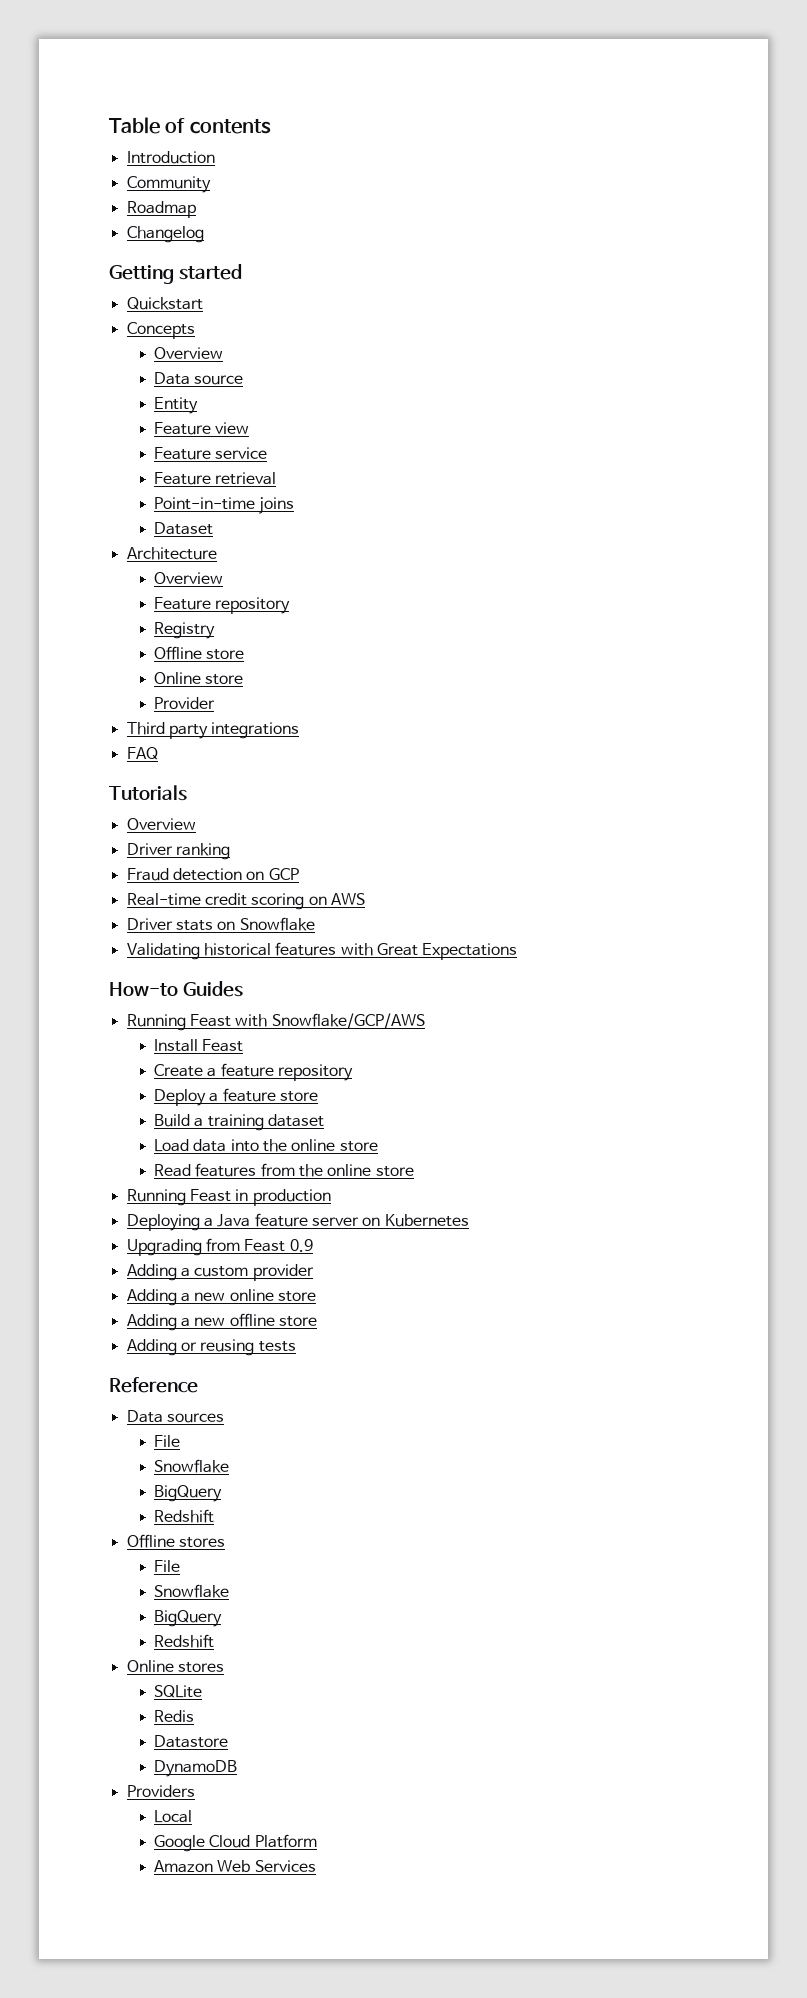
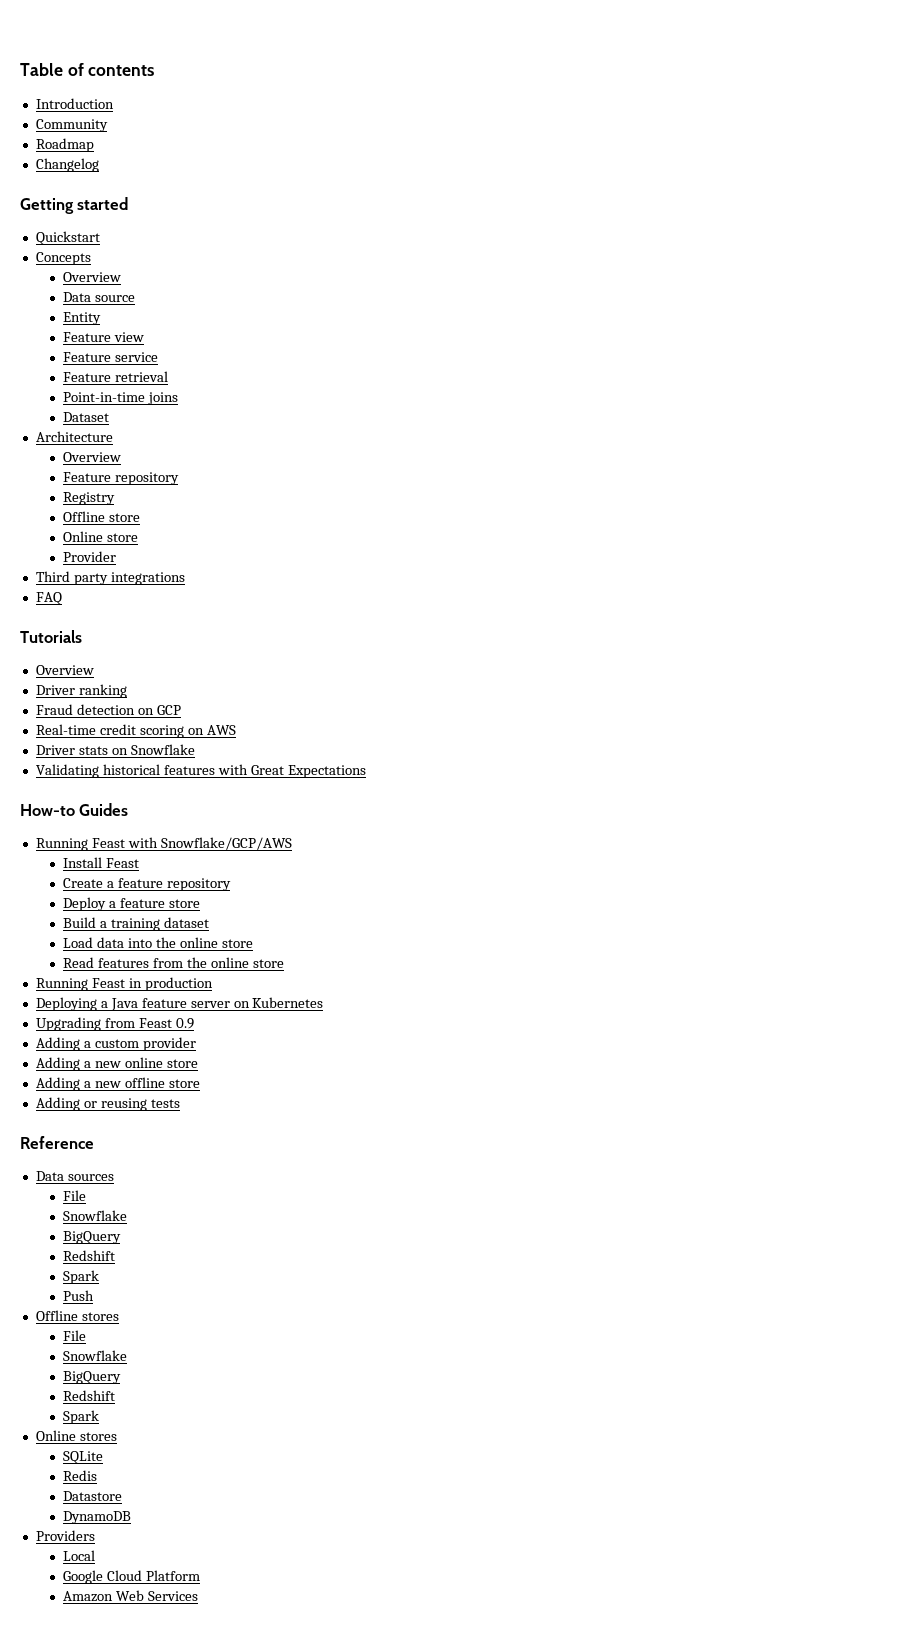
(214, 1516) none -> [63,1270,100,1284] [63,1290,95,1301] // Spark // Push
(214, 1641) none -> [63,1410,100,1424] // Spark

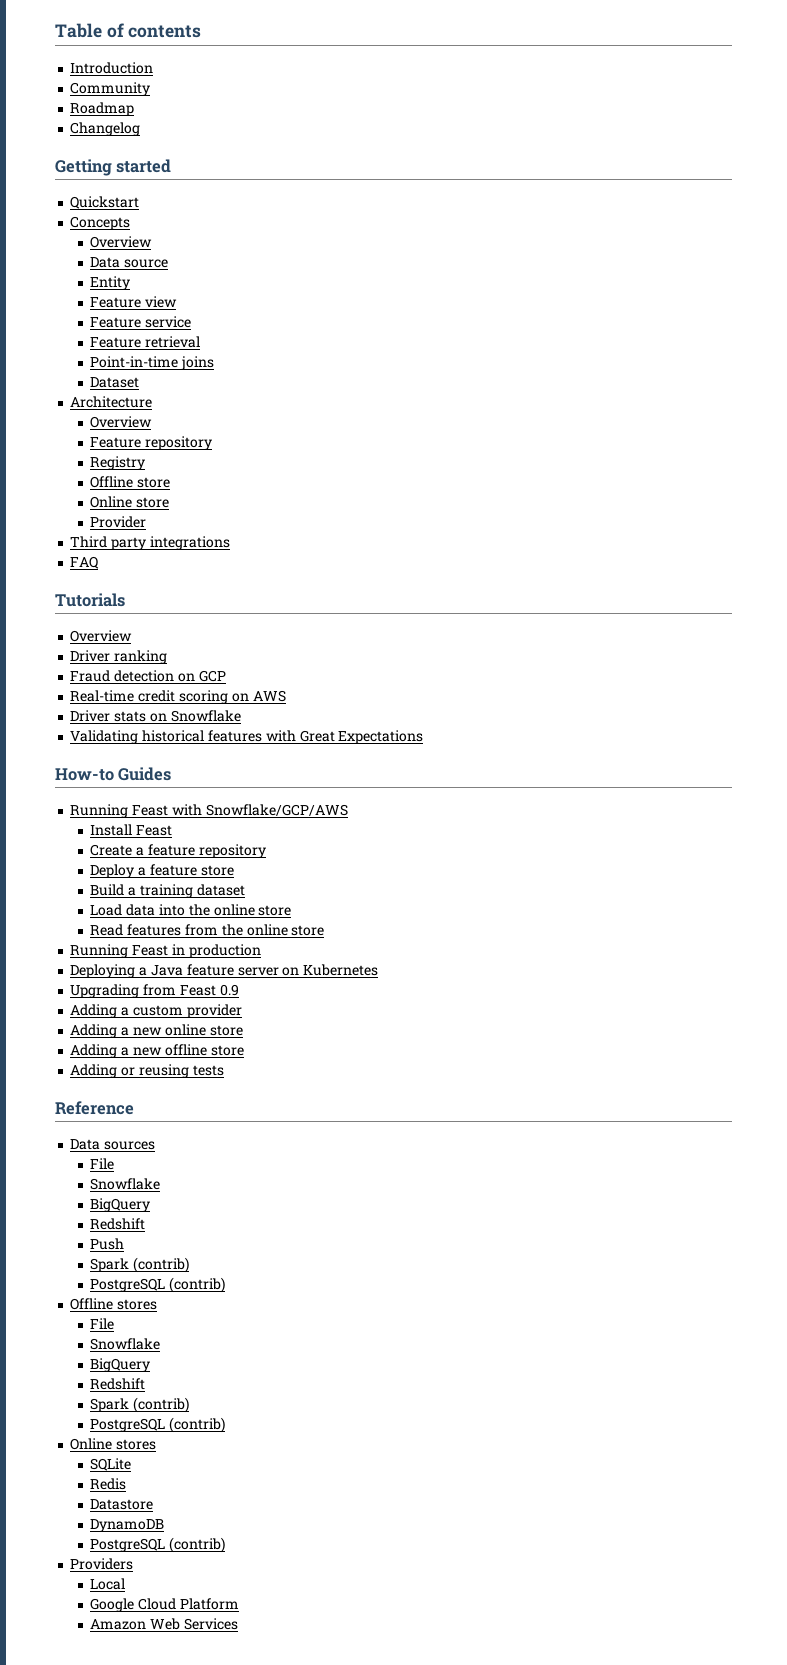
[63,1270,100,1284] [63,1290,95,1301] // Spark // Push -> [90,1238,125,1250] [90,1257,190,1273] [90,1277,226,1293] // Push // Spark (contrib) // PostgreSQL (contrib)
(100, 1417) none -> [133,1397,190,1413] [90,1417,226,1433] (contrib) // PostgreSQL (contrib)
(132, 1517) none -> [90,1537,226,1553] // PostgreSQL (contrib)

